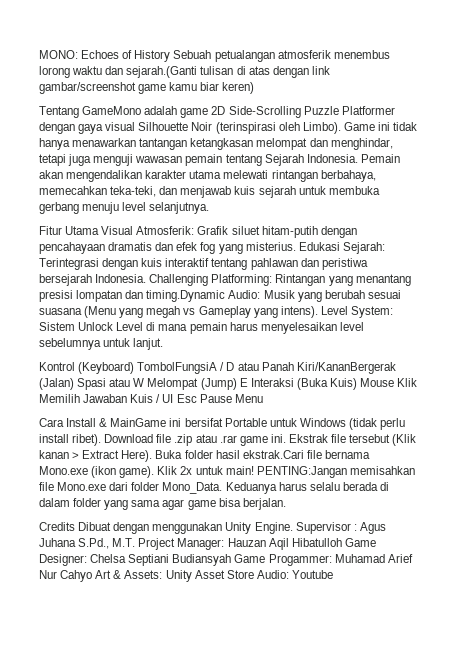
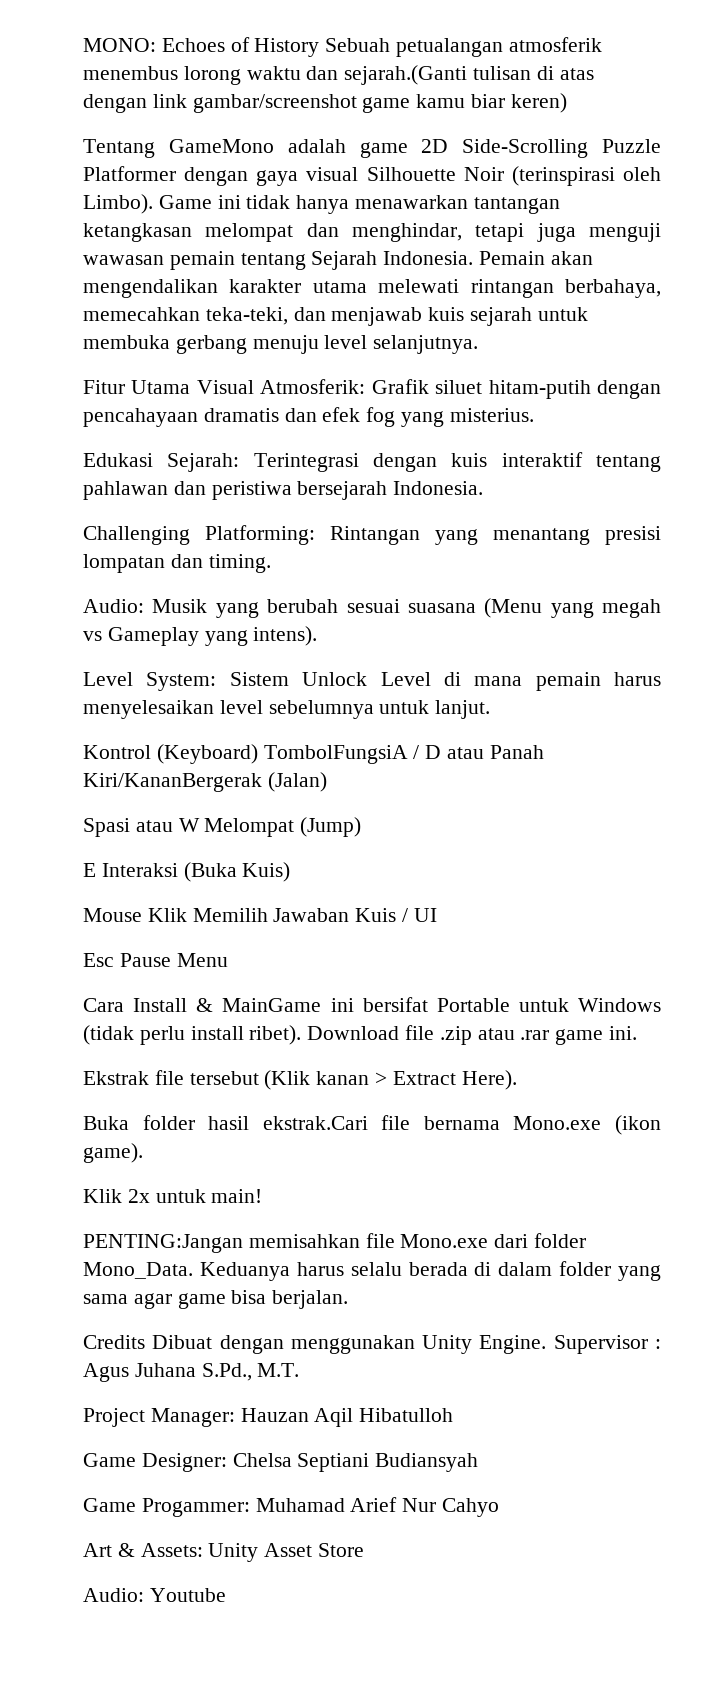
(296, 246) none -> (534, 415) //
(147, 278) none -> (484, 488) //
[146,290,226,302] timing.Dynamic -> [208,554,271,573] timing. //
(318, 312) none -> (318, 636) //
(74, 384) none -> (327, 782) //
(237, 384) none -> (362, 827) //
(357, 384) none -> (291, 872) //
(174, 398) none -> (437, 915) //
(286, 438) none -> (638, 1033) //
(153, 456) none -> (517, 1080) //
(155, 472) none -> (143, 1153) //
(254, 470) none -> (263, 1196) //
(136, 542) none -> (300, 1370) //
(342, 542) none -> (454, 1415) //
(232, 560) none -> (479, 1462) //
(93, 576) none -> (500, 1507) //
(254, 574) none -> (365, 1550) //

